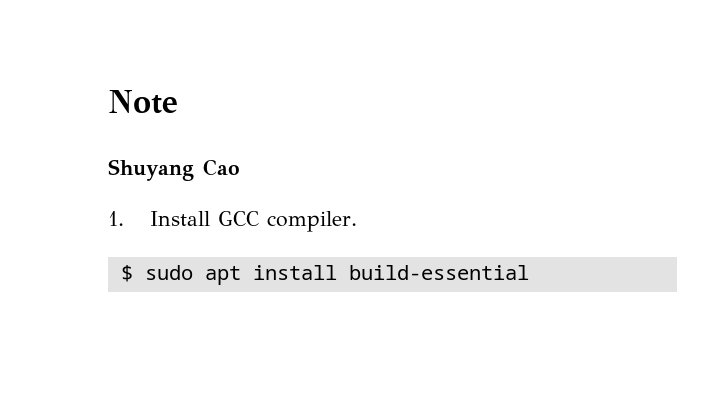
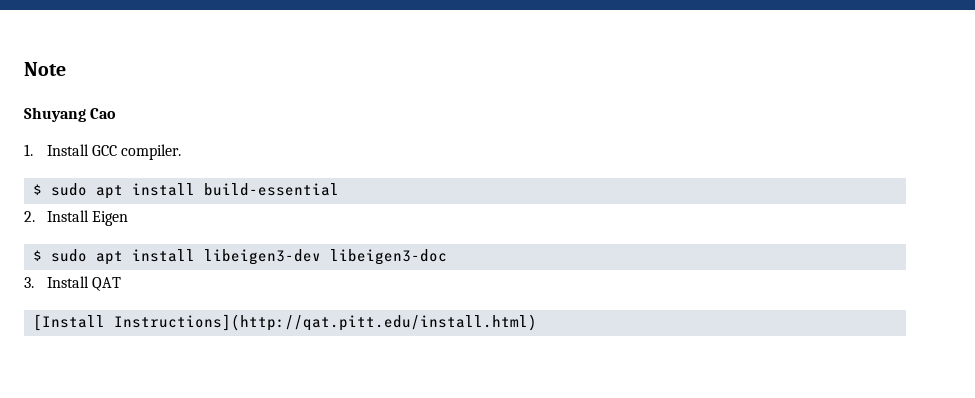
(529, 272) none -> [24,210,129,226] [33,249,448,265] [24,276,122,291] [33,314,538,331] // 2. Install Eigen // $ sudo apt install libeigen3-dev libeigen3-doc // 3. Install QAT // [Install Instructions](http://qat.pitt.edu/install.html)

